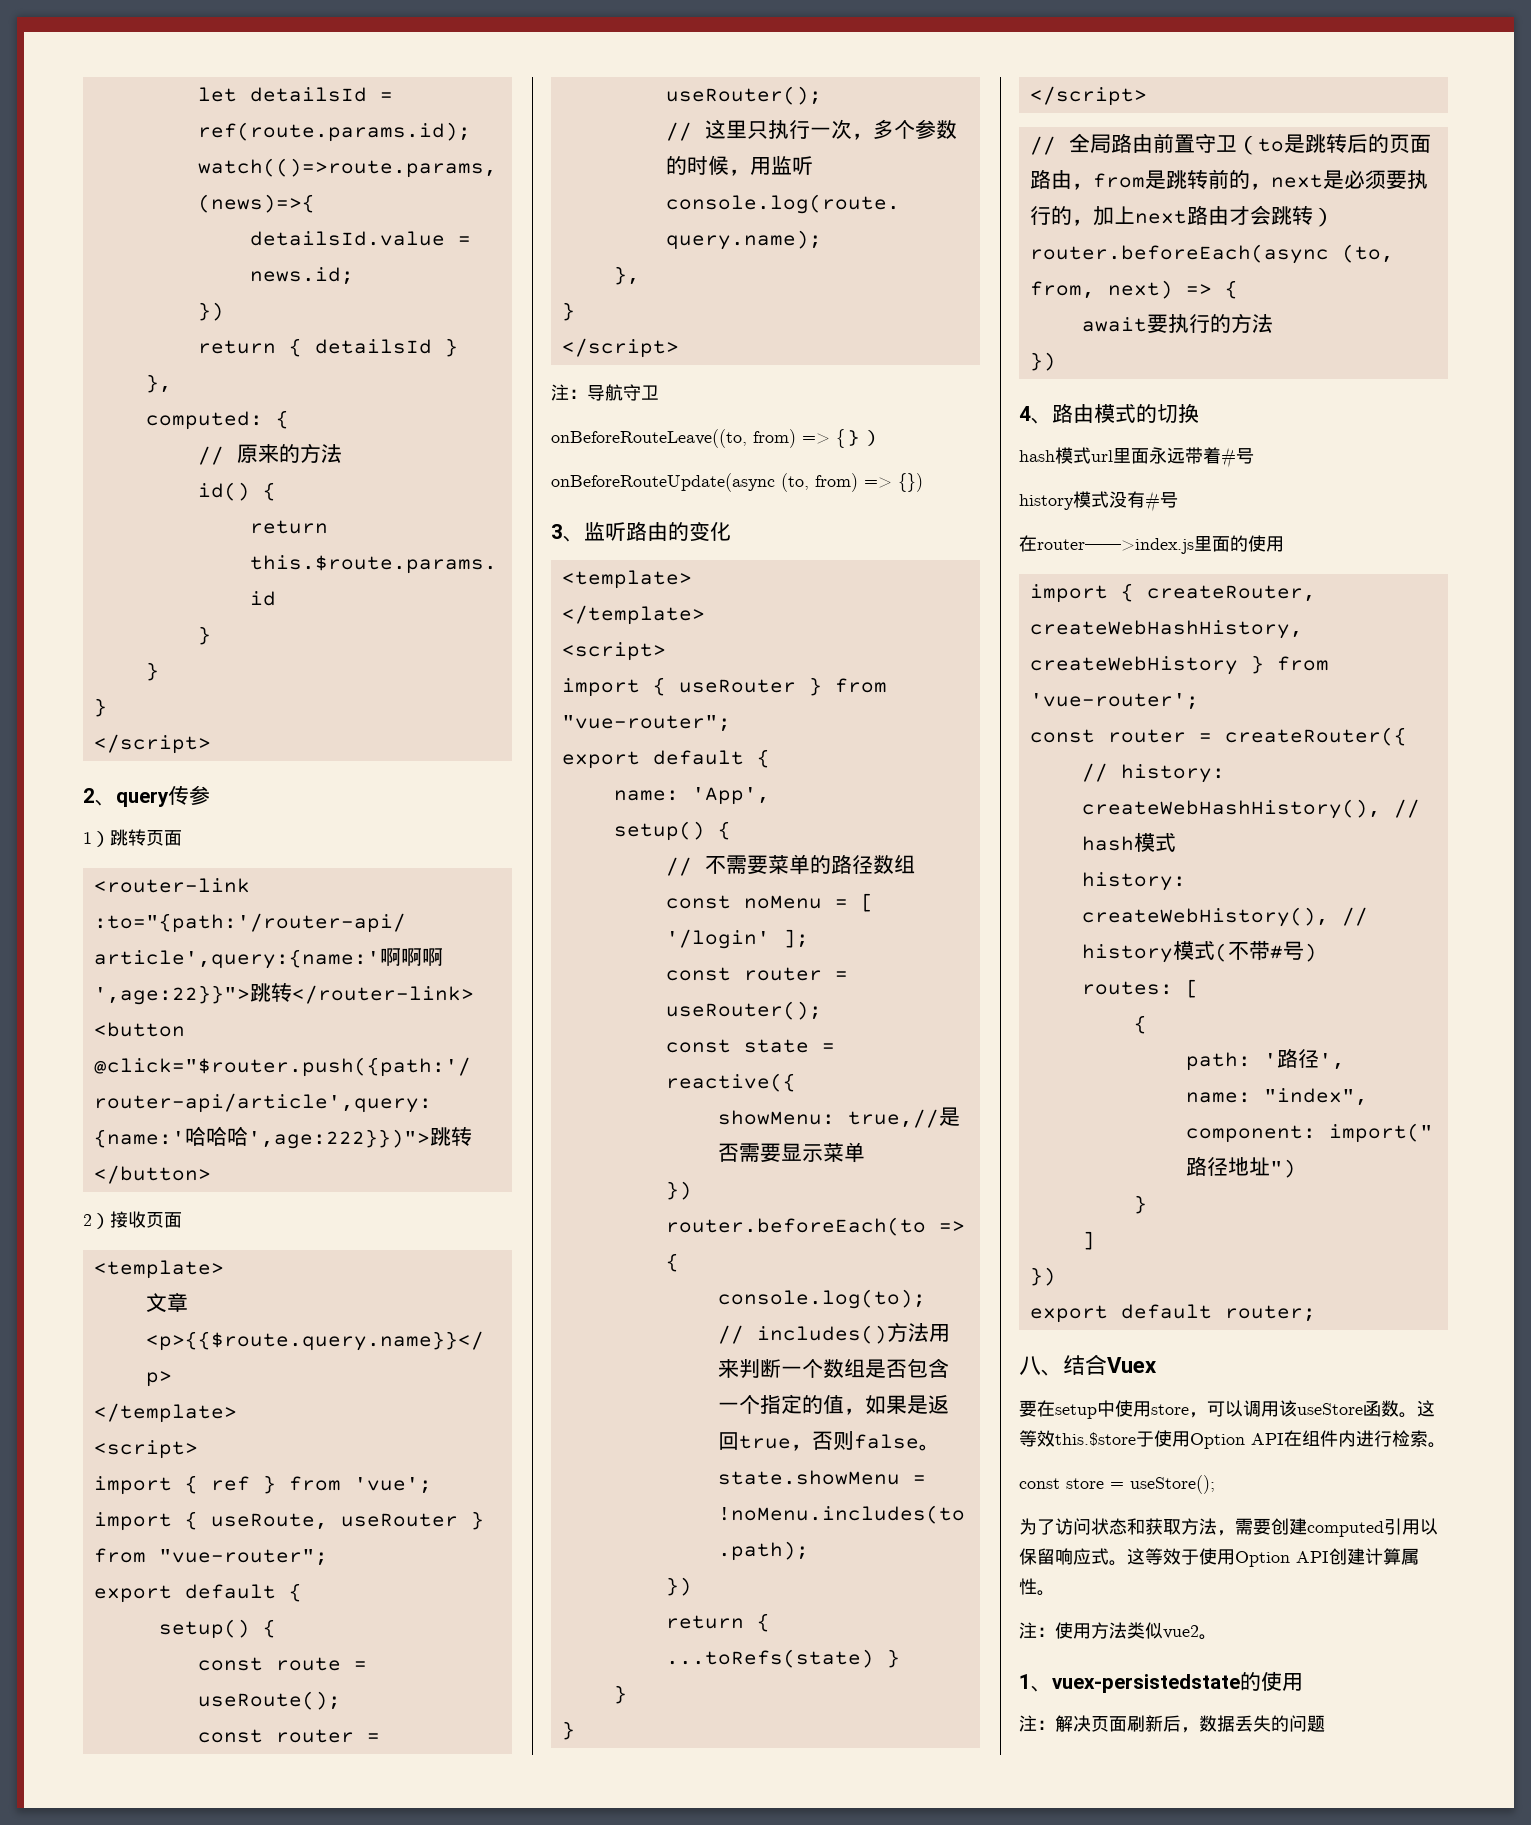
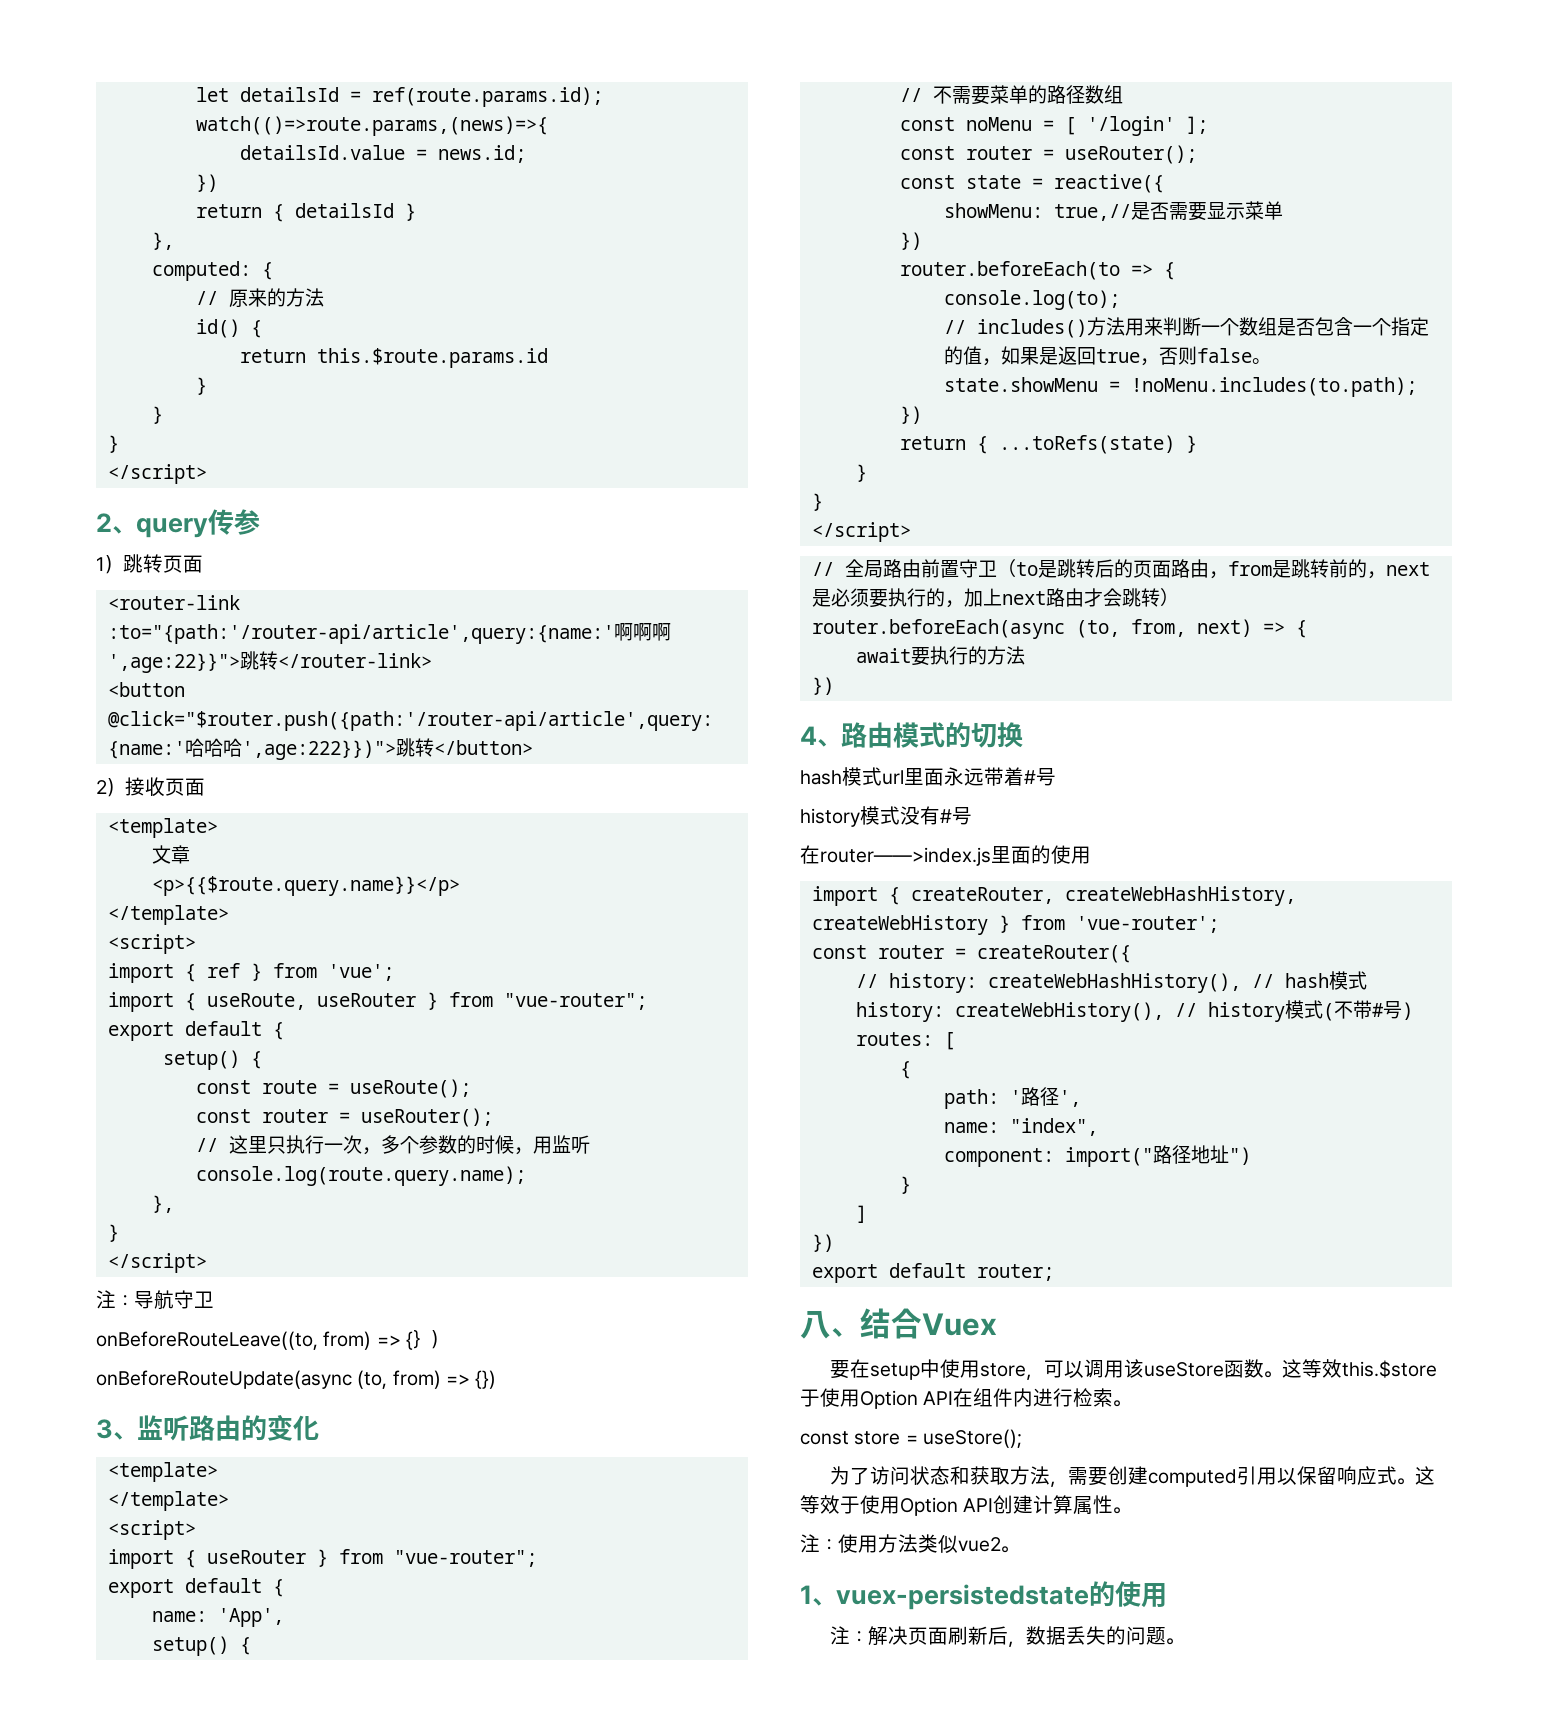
(1325, 1723) none -> [1166,1638,1185,1645] 。

